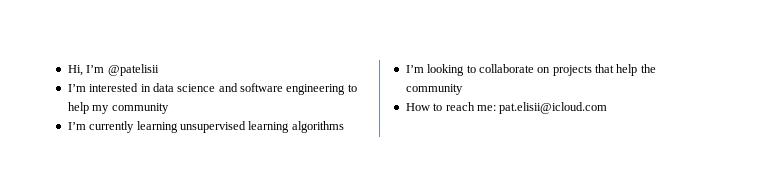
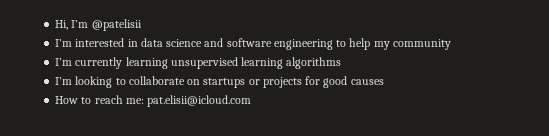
[552,64,656,76] [405,84,463,95] projects that help the community -> [203,76,384,88] startups or projects for good causes

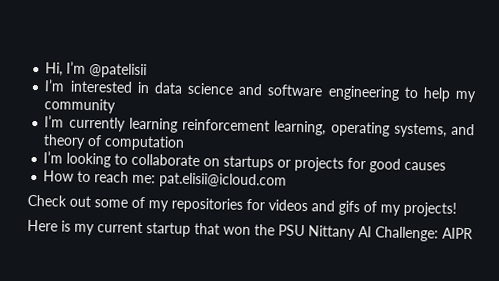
[170,57,342,69] unsupervised learning algorithms -> [182,118,476,138] [43,134,186,151] reinforcement learning, operating systems, and theory of computation
(252, 101) none -> [27,194,457,217] [27,219,473,242] // Check out some of my repositories for videos and gifs of my projects! // Here is my current startup that won the PSU Nittany AI Challenge: AIPR

